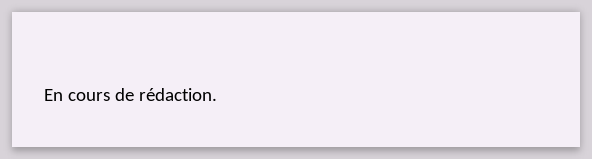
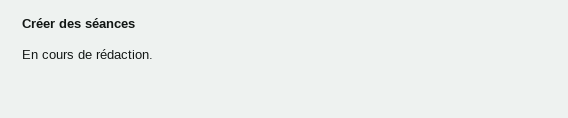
(44, 95) none -> [22,18,135,28] Créer des séances //

